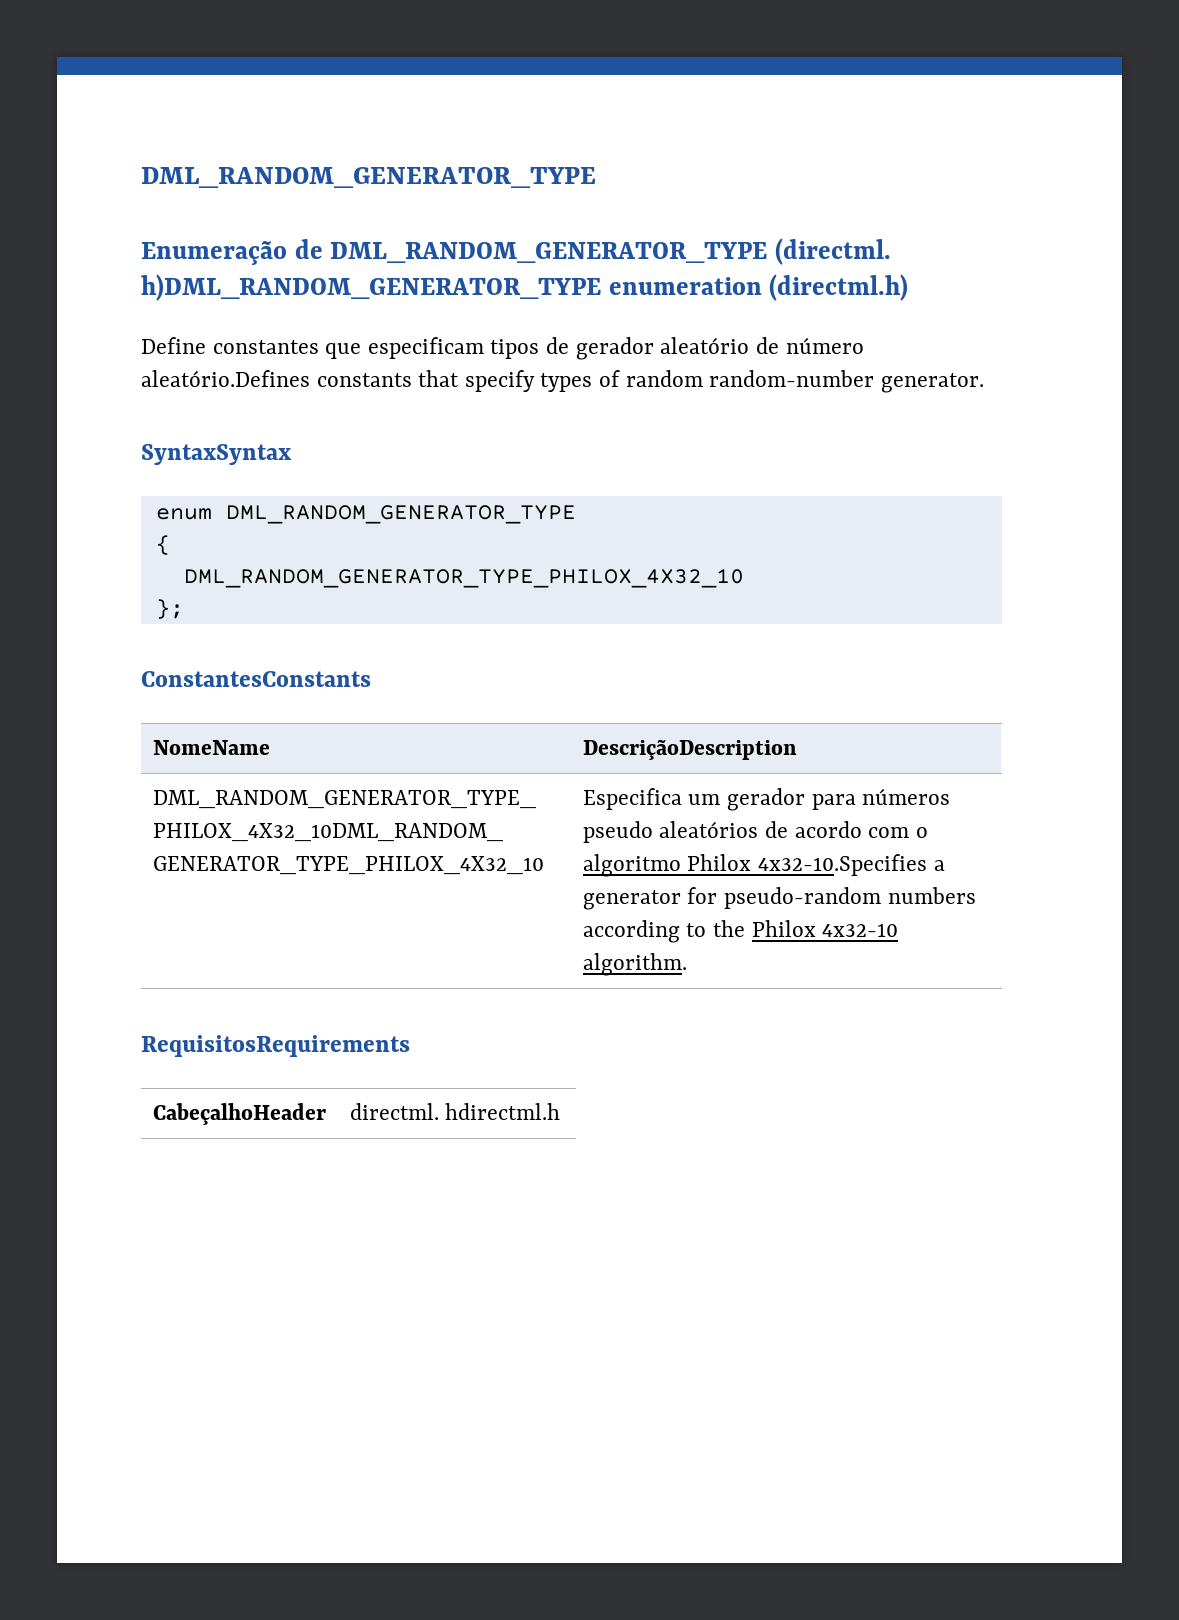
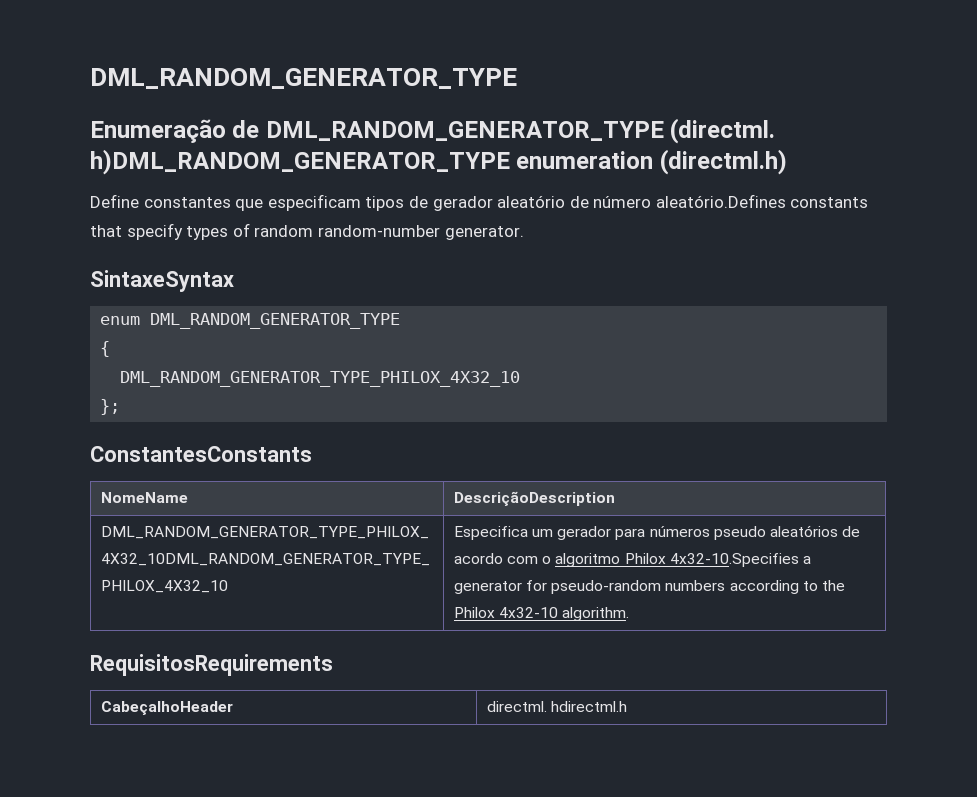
[141,444,291,465] SyntaxSyntax -> [90,270,234,292] SintaxeSyntax

